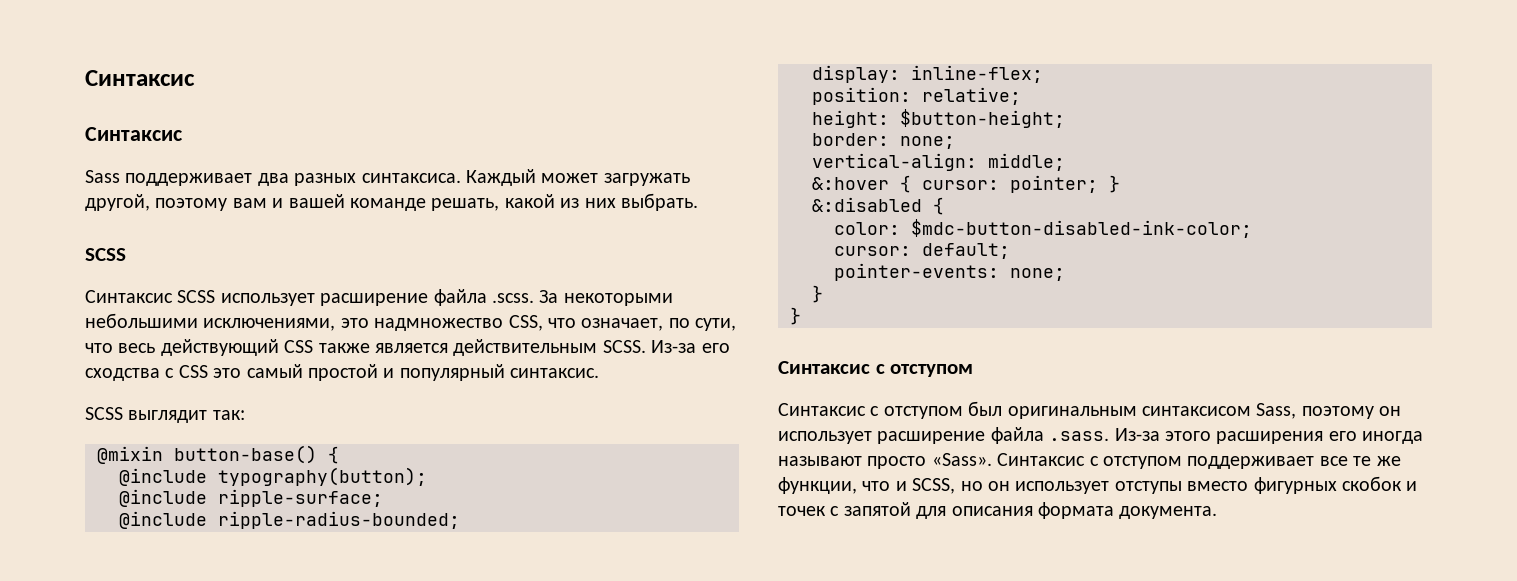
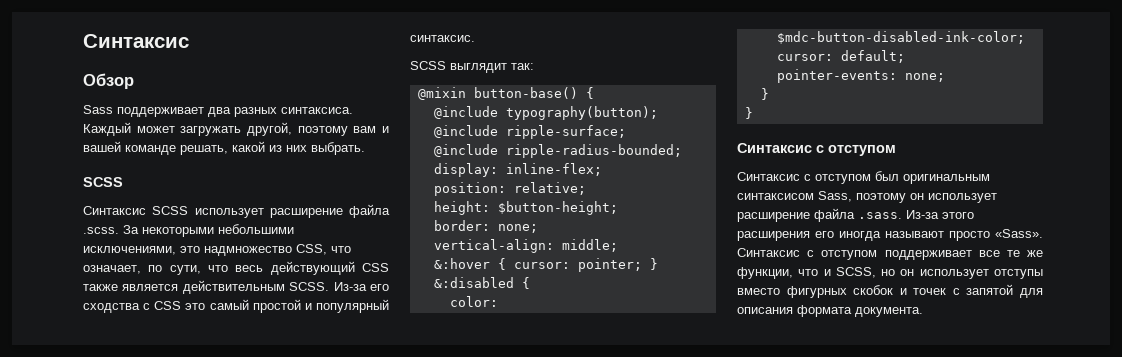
[85,70,195,86] [85,127,182,141] Синтаксис // Синтаксис -> [83,34,189,48] [83,73,134,89] Синтаксис // Обзор

